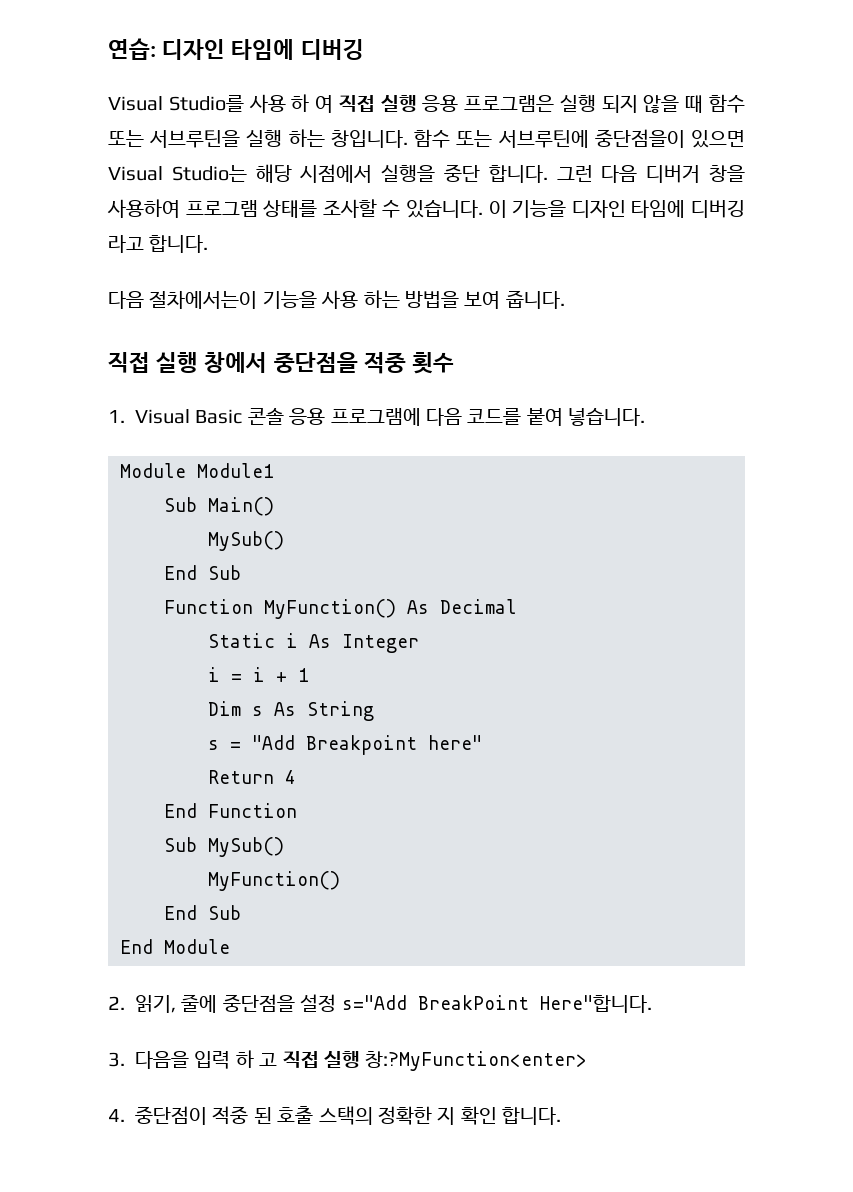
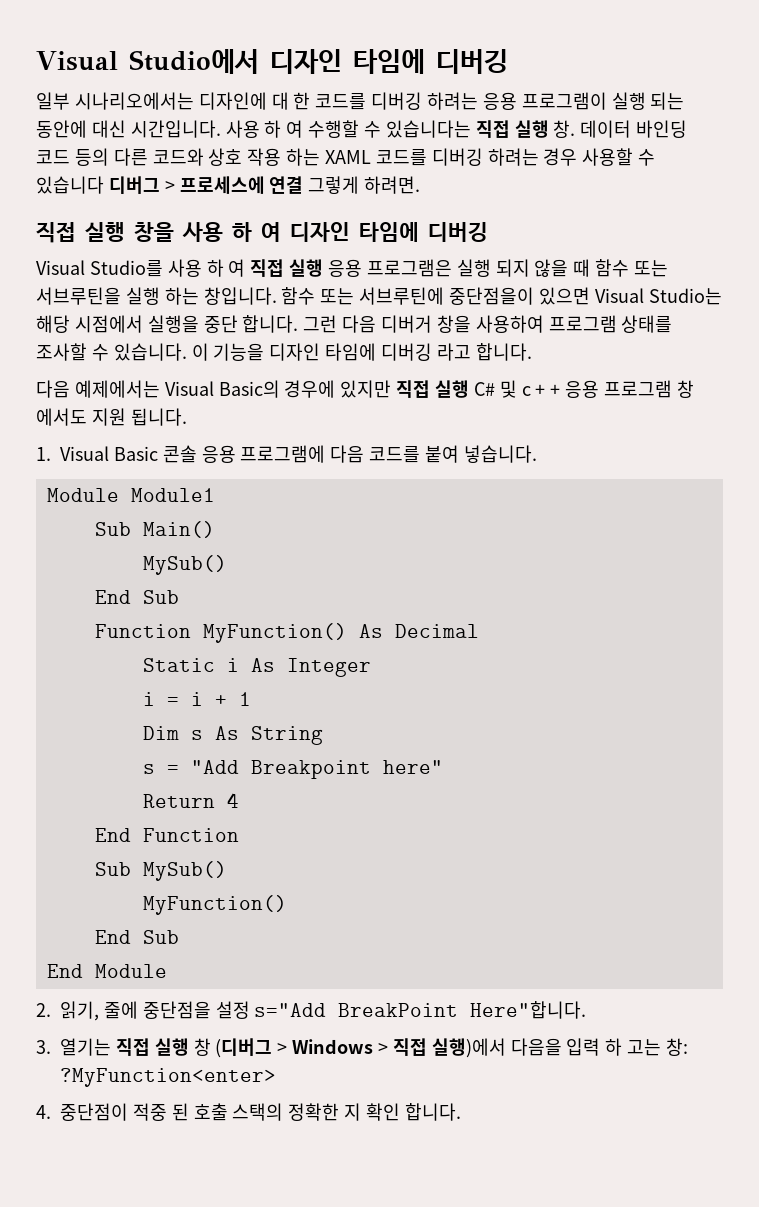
[108,38,156,60] 연습: -> [36,49,508,74] [36,92,685,110] [36,120,688,138] [36,148,656,166] [36,176,421,194] [36,222,281,243] Visual Studio에서 디자인 타임에 디버깅 // 일부 시나리오에서는 디자인에 대 한 코드를 디버깅 하려는 응용 프로그램이 실행 되는 동안에 대신 시간입니다. 사용 하 여 수행할 수 있습니다는 직접 실행 창. 데이터 바인딩 코드 등의 다른 코드와 상호 작용 하는 XAML 코드를 디버깅 하려는 경우 사용할 수 있습니다 디버그 > 프로세스에 연결 그렇게 하려면. // 직접 실행 창을 사용 하 여
[149,290,565,309] [108,352,455,374] 절차에서는이 기능을 사용 하는 방법을 보여 줍니다. // 직접 실행 창에서 중단점을 적중 횟수 -> [74,380,694,398] [36,408,187,426] 예제에서는 Visual Basic의 경우에 있지만 직접 실행 C# 및 c + + 응용 프로그램 창 에서도 지원 됩니다.
[135,1050,588,1071] 다음을 입력 하 고 직접 실행 창:?MyFunction<enter> -> [60,1038,689,1058] [60,1068,276,1087] 열기는 직접 실행 창 (디버그 > Windows > 직접 실행)에서 다음을 입력 하 고는 창: ?MyFunction<enter>

